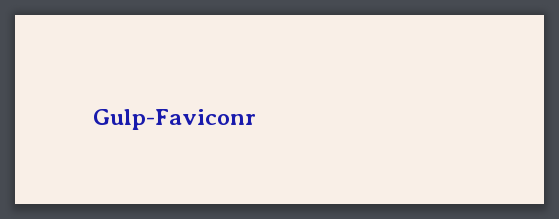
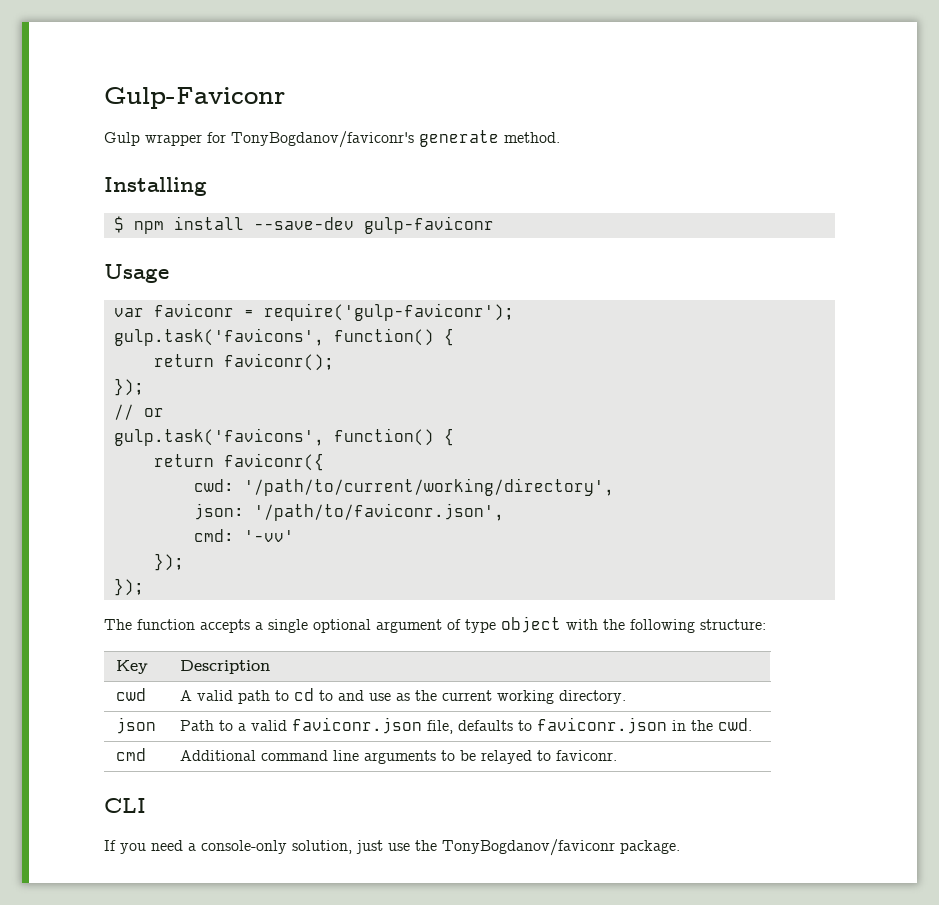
(256, 119) none -> [104,130,560,148] [104,177,207,196] [113,216,494,234] [104,264,169,283] [113,303,514,321] [113,328,454,346] [153,353,334,371] [113,378,144,396] [113,404,164,420] [113,428,454,446] [153,453,324,471] [193,478,614,496] [193,503,504,521] [193,529,294,542] [153,553,184,571] [113,578,144,596] [104,616,766,633] [115,660,148,674] [179,660,270,674] [115,688,146,701] [179,688,626,704] [115,717,156,734] [179,717,752,734] [115,748,146,761] [179,750,617,764] [104,798,146,813] [104,839,680,856] // Gulp wrapper for TonyBogdanov/faviconr's generate method. // Installing // $ npm install --save-dev gulp-faviconr // Usage // var faviconr = require('gulp-faviconr'); // gulp.task('favicons', function() { // return faviconr(); // }); // // or // gulp.task('favicons', function() { // return faviconr({ // cwd: '/path/to/current/working/directory', // json: '/path/to/faviconr.json', // cmd: '-vv' // }); // }); // The function accepts a single optional argument of type object with the following structure: // Key | Description // cwd | A valid path to cd to and use as the current working directory. // json | Path to a valid faviconr.json file, defaults to faviconr.json in the cwd. // cmd | Additional command line arguments to be relayed to faviconr. // CLI // If you need a console-only solution, just use the TonyBogdanov/faviconr package.

